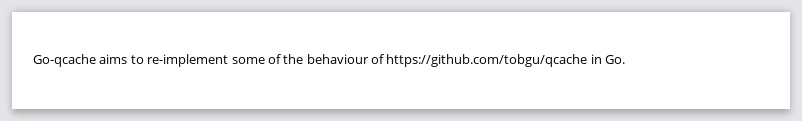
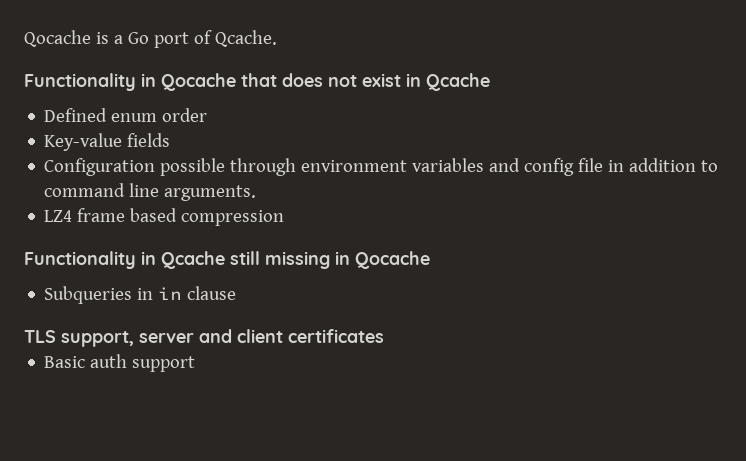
[33,54,626,67] Go-qcache aims to re-implement some of the behaviour of https://github.com/tobgu/qcache in Go. -> [24,30,277,48] [24,73,490,91] [44,108,208,122] [44,133,171,151] [44,158,719,176] [44,183,257,201] [44,208,285,226] [24,251,430,269] [44,286,237,304] [24,329,384,347] [44,354,196,372] Qocache is a Go port of Qcache. // Functionality in Qocache that does not exist in Qcache // Defined enum order // Key-value fields // Configuration possible through environment variables and config file in addition to command line arguments. // LZ4 frame based compression // Functionality in Qcache still missing in Qocache // Subqueries in in clause // TLS support, server and client certificates // Basic auth support

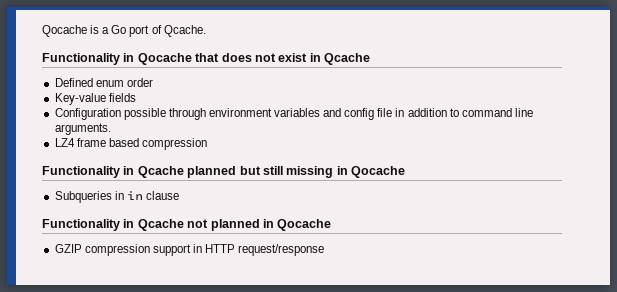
(225, 260) none -> [187,166,261,178] planned but
[24,329,384,347] [44,354,196,372] TLS support, server and client certificates // Basic auth support -> [42,219,332,231] [54,244,325,256] Functionality in Qcache not planned in Qocache // GZIP compression support in HTTP request/response

